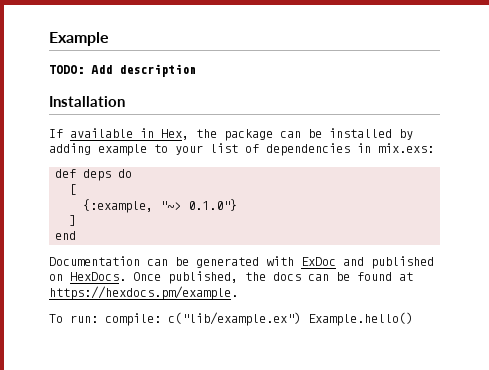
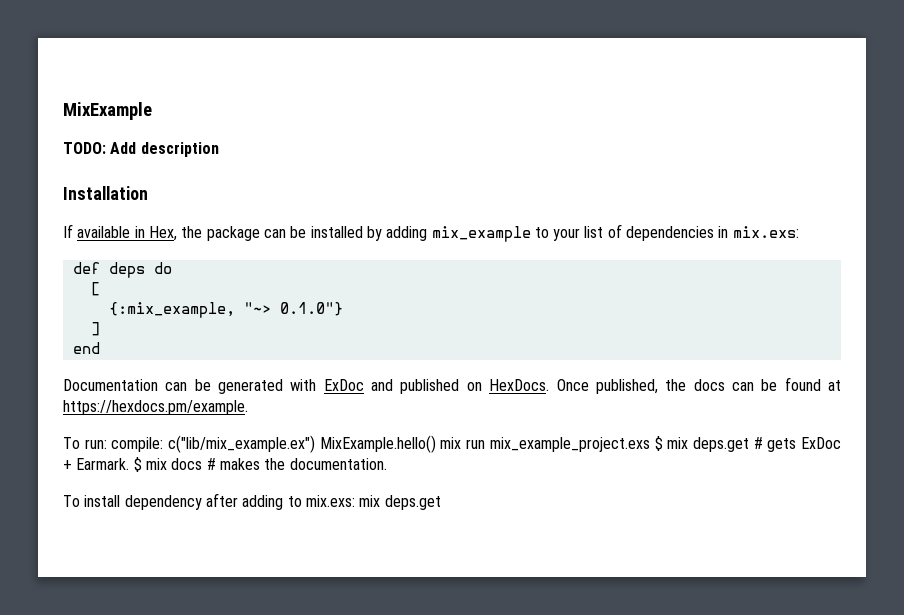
[49,32,109,46] Example -> [63,102,152,120] MixExample
[98,144,147,156] example -> [431,226,531,242] mix_example
[83,199,154,213] {:example, -> [108,302,235,318] {:mix_example,
[168,312,413,326] c("lib/example.ex") Example.hello() -> [168,435,842,453] [63,457,387,472] [63,493,441,510] c("lib/mix_example.ex") MixExample.hello() mix run mix_example_project.exs $ mix deps.get # gets ExDoc + Earmark. $ mix docs # makes the documentation. // To install dependency after adding to mix.exs: mix deps.get

